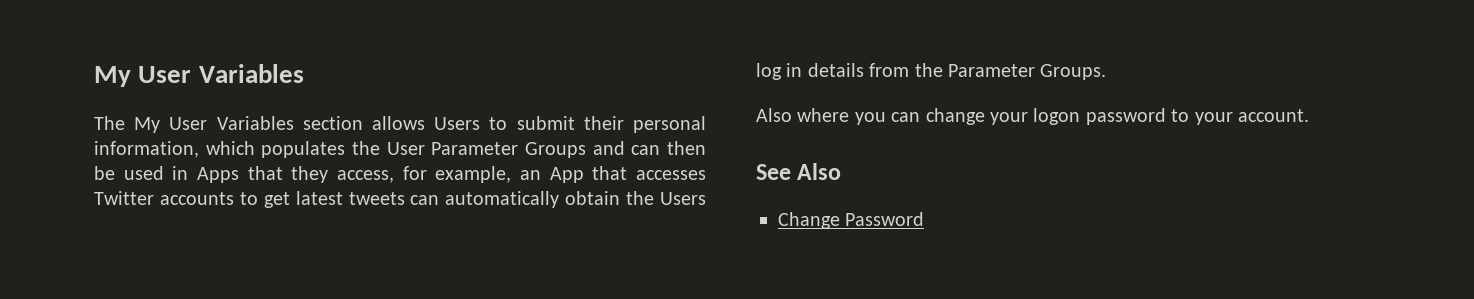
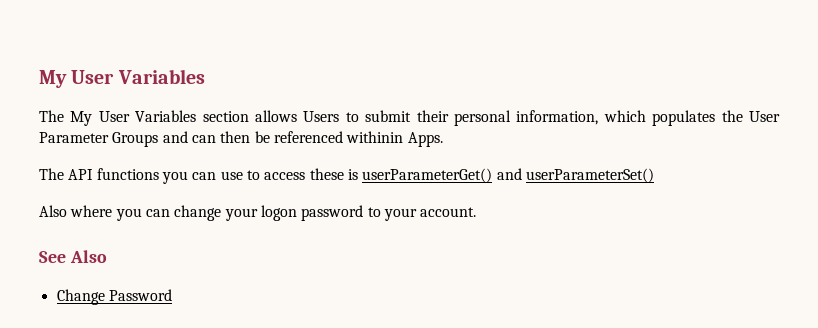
[123,166,707,183] [94,191,706,208] [756,63,1107,80] used in Apps that they access, for example, an App that accesses Twitter accounts to get latest tweets can automatically obtain the Users log in details from the Parameter Groups. -> [273,131,443,147] [39,168,654,184] referenced withinin Apps. // The API functions you can use to access these is userParameterGet() and userParameterSet()

